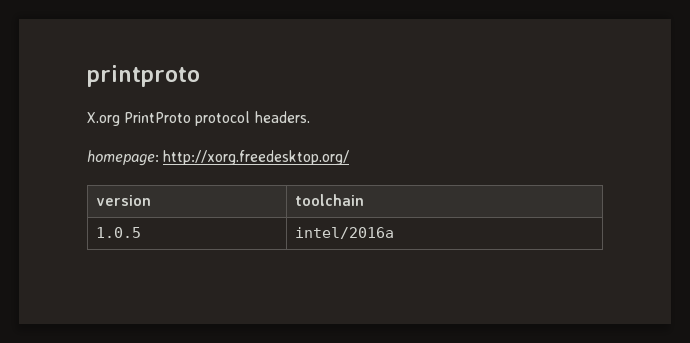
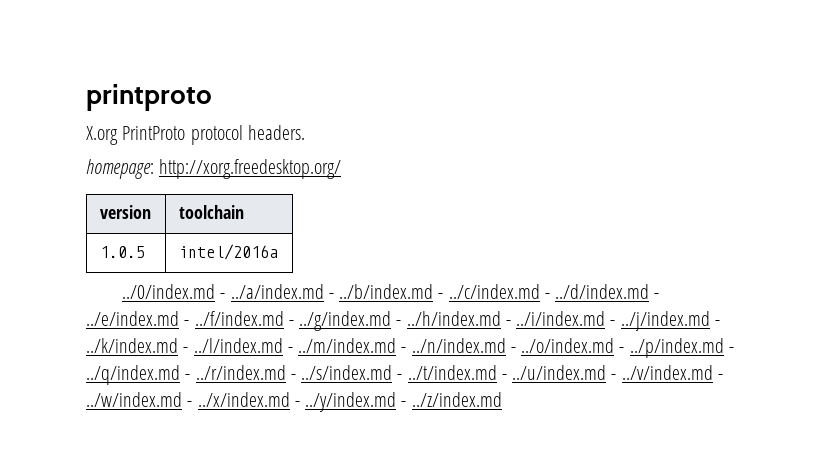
(395, 233) none -> [121,284,660,299] [86,311,720,331] [86,338,734,358] [86,365,723,385] [86,392,502,412] // ../0/index.md - ../a/index.md - ../b/index.md - ../c/index.md - ../d/index.md - ../e/index.md - ../f/index.md - ../g/index.md - ../h/index.md - ../i/index.md - ../j/index.md - ../k/index.md - ../l/index.md - ../m/index.md - ../n/index.md - ../o/index.md - ../p/index.md - ../q/index.md - ../r/index.md - ../s/index.md - ../t/index.md - ../u/index.md - ../v/index.md - ../w/index.md - ../x/index.md - ../y/index.md - ../z/index.md

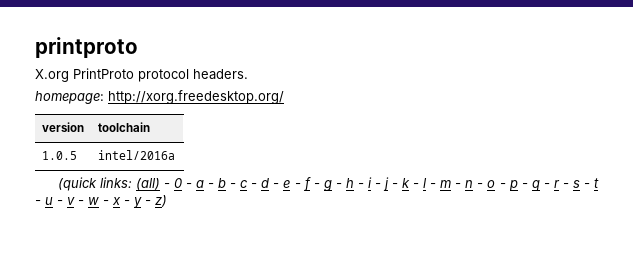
[121,284,660,299] [86,311,720,331] [86,338,734,358] [86,365,723,385] [86,392,502,412] ../0/index.md - ../a/index.md - ../b/index.md - ../c/index.md - ../d/index.md - ../e/index.md - ../f/index.md - ../g/index.md - ../h/index.md - ../i/index.md - ../j/index.md - ../k/index.md - ../l/index.md - ../m/index.md - ../n/index.md - ../o/index.md - ../p/index.md - ../q/index.md - ../r/index.md - ../s/index.md - ../t/index.md - ../u/index.md - ../v/index.md - ../w/index.md - ../x/index.md - ../y/index.md - ../z/index.md -> [57,177,600,191] [35,195,167,208] (quick links: (all) - 0 - a - b - c - d - e - f - g - h - i - j - k - l - m - n - o - p - q - r - s - t - u - v - w - x - y - z)

